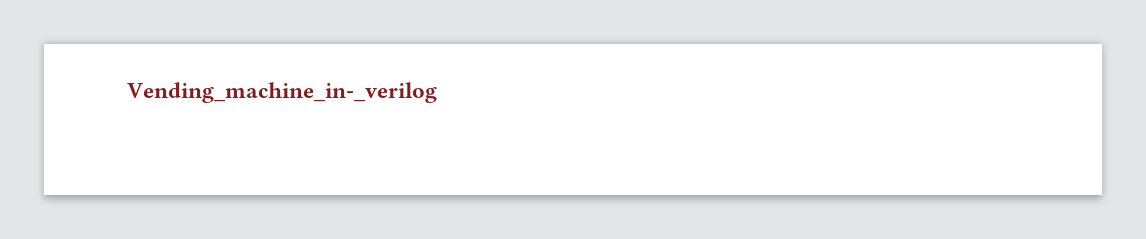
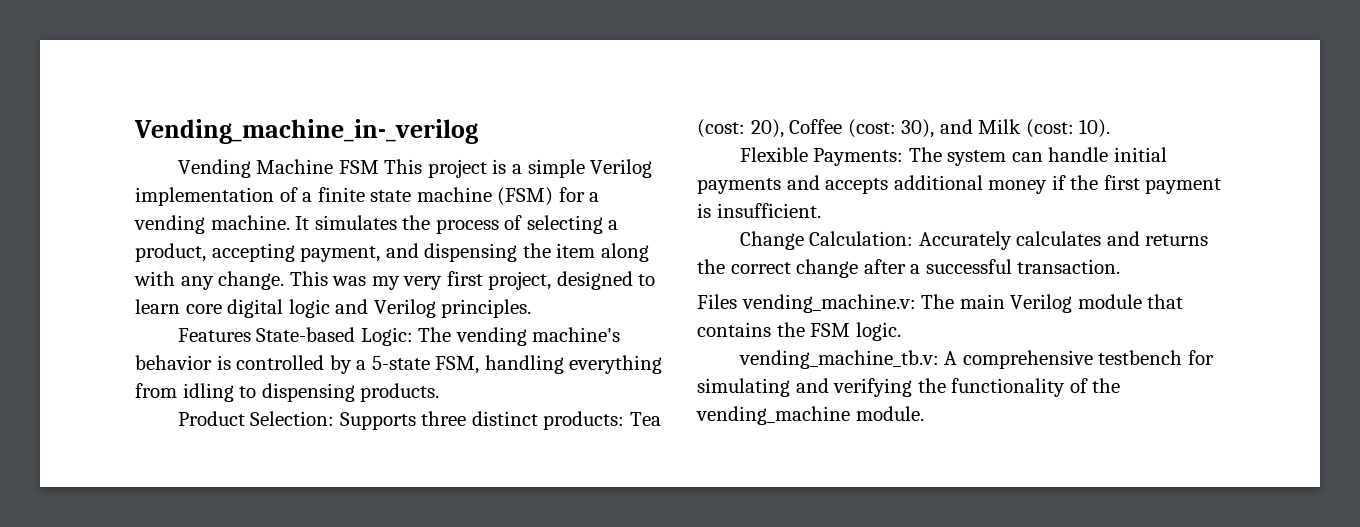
(437, 92) none -> [177,159,653,178] [135,187,600,206] [134,215,619,234] [135,243,649,262] [134,271,656,290] [135,299,532,318] [177,327,621,346] [135,355,663,374] [135,383,440,402] [177,411,662,430] [697,119,1111,138] [739,147,1168,166] [697,175,1222,194] [697,203,821,218] [739,231,1209,250] [697,259,1121,278] [697,294,1184,313] [697,322,901,341] [738,350,1214,369] [697,378,1121,397] [696,406,924,425] // Vending Machine FSM This project is a simple Verilog implementation of a finite state machine (FSM) for a vending machine. It simulates the process of selecting a product, accepting payment, and dispensing the item along with any change. This was my very first project, designed to learn core digital logic and Verilog principles. // Features State-based Logic: The vending machine's behavior is controlled by a 5-state FSM, handling everything from idling to dispensing products. // Product Selection: Supports three distinct products: Tea (cost: 20), Coffee (cost: 30), and Milk (cost: 10). // Flexible Payments: The system can handle initial payments and accepts additional money if the first payment is insufficient. // Change Calculation: Accurately calculates and returns the correct change after a successful transaction. // Files vending_machine.v: The main Verilog module that contains the FSM logic. // vending_machine_tb.v: A comprehensive testbench for simulating and verifying the functionality of the vending_machine module.

